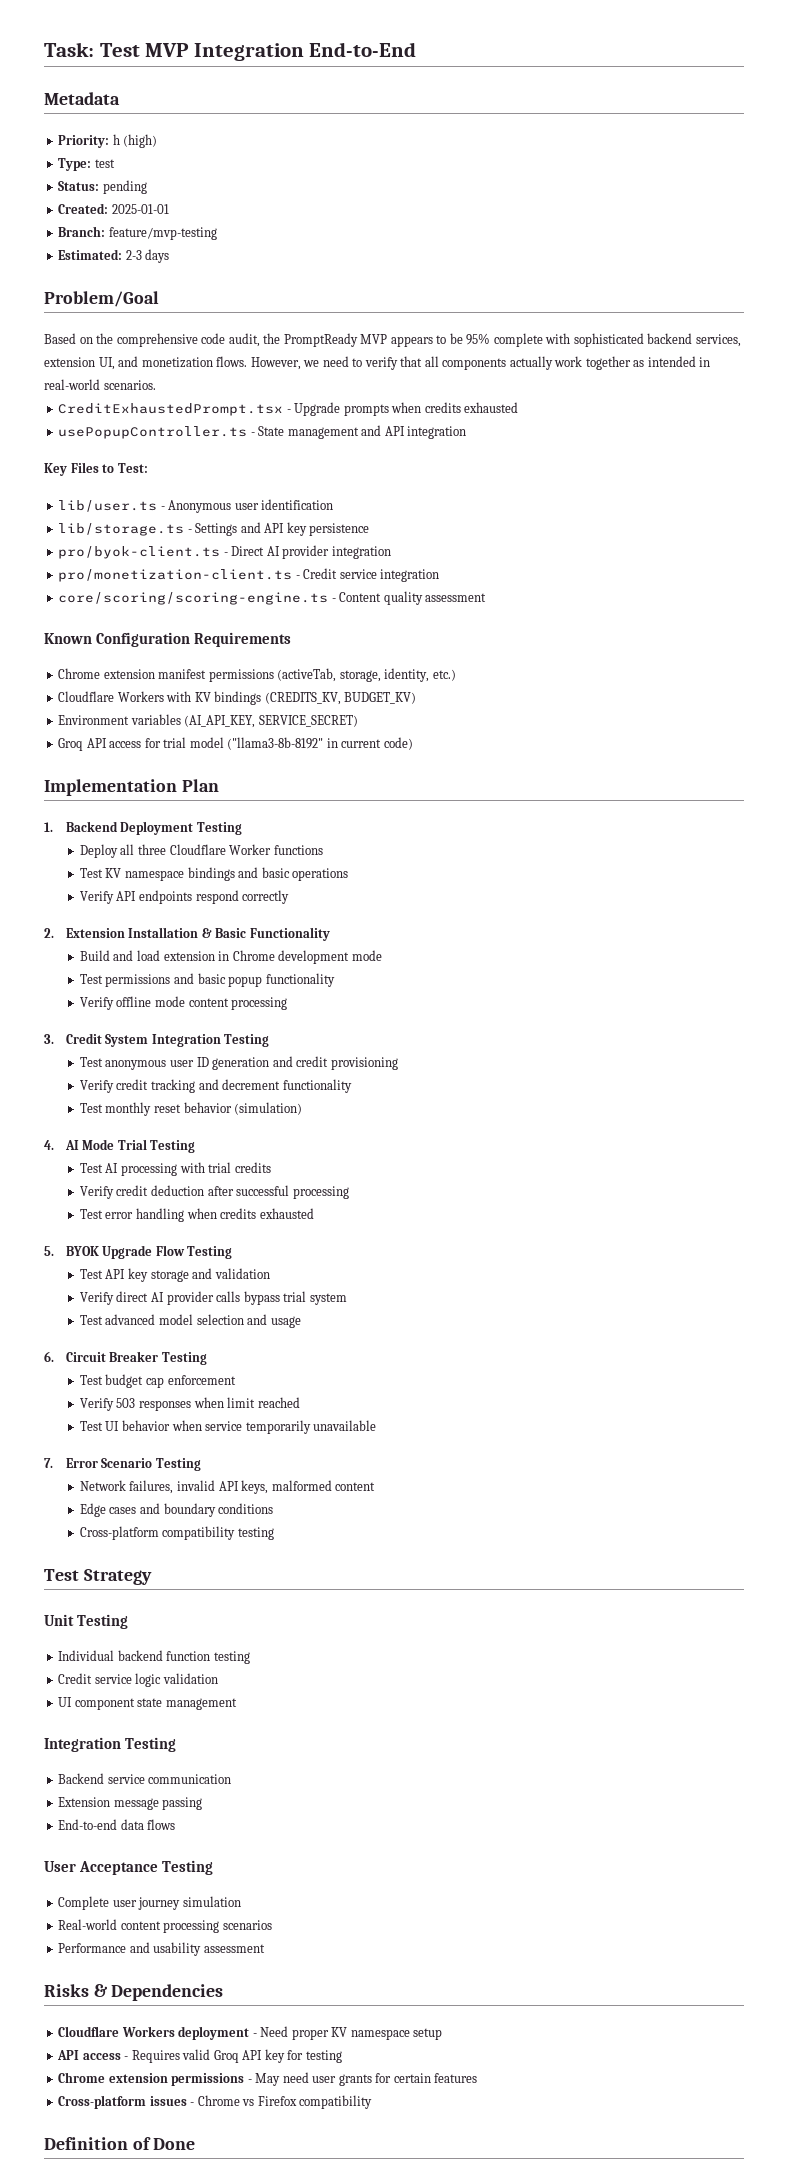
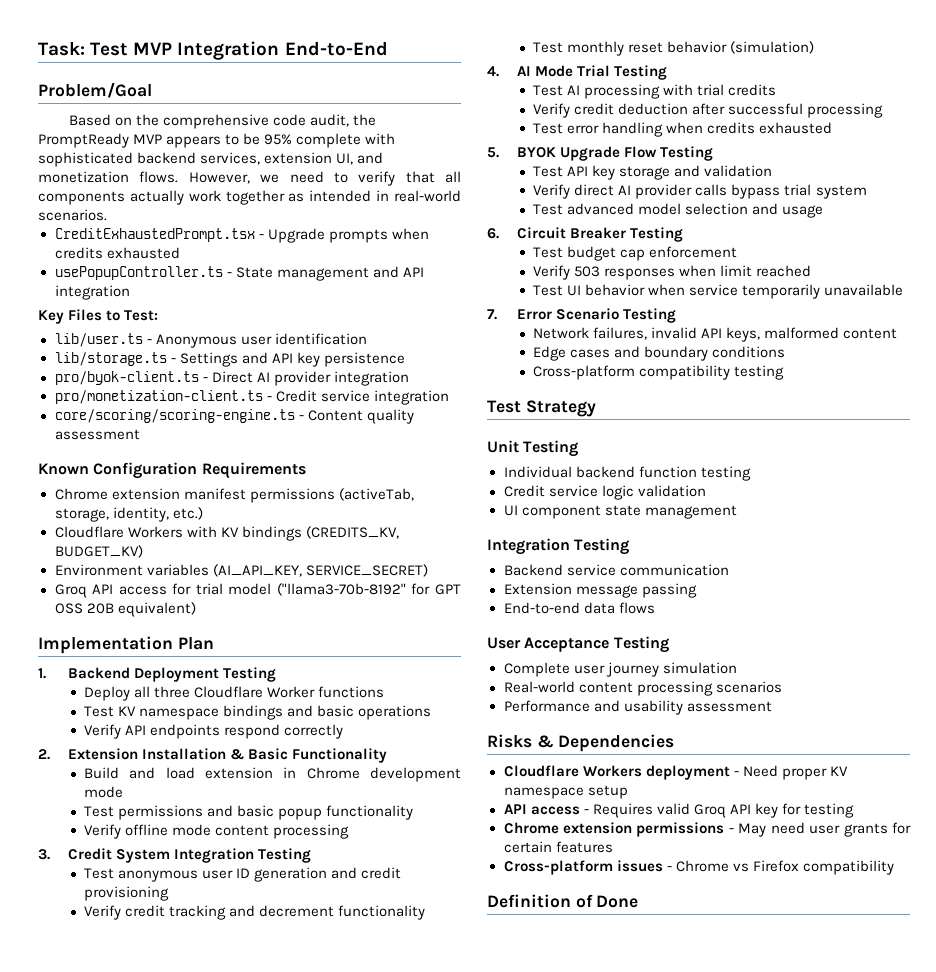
[44,92,120,105] [58,134,158,148] [58,158,115,171] [58,180,147,194] [58,203,169,214] [58,226,217,240] [58,249,170,263] // Metadata // Priority: h (high) // Type: test // Status: pending // Created: 2025-01-01 // Branch: feature/mvp-testing // Estimated: 2-3 days -> (388, 48) none
[227,737,413,750] ("llama3-8b-8192" in current code) -> [276,583,461,596] [54,602,196,617] ("llama3-70b-8192" for GPT OSS 20B equivalent)

